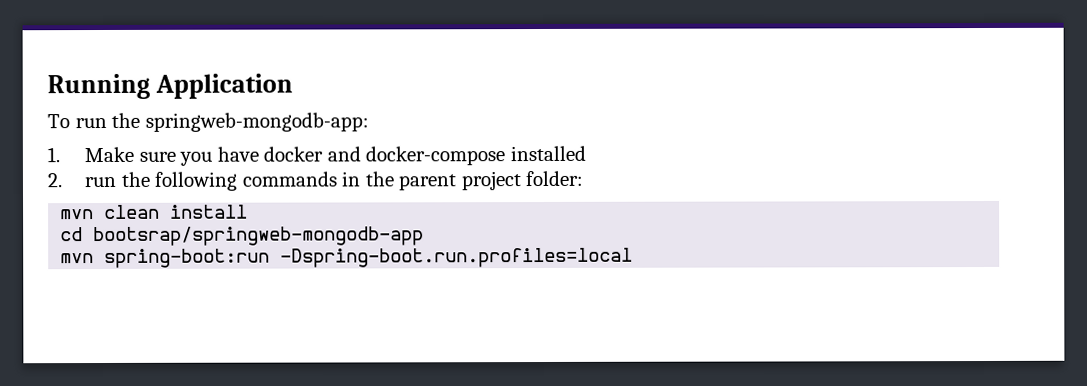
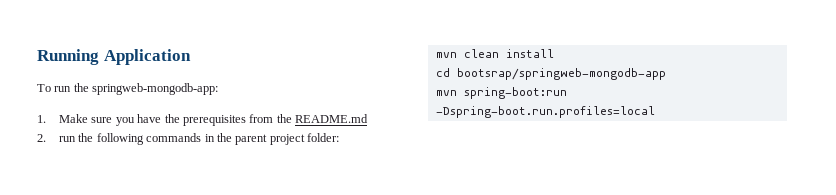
[263,145,586,166] docker and docker-compose installed -> [164,114,369,126] the prerequisites from the README.md

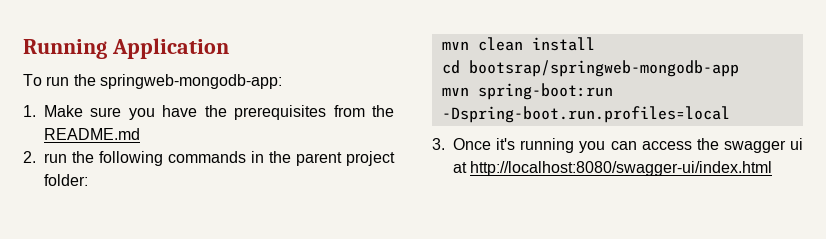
(655, 112) none -> [432,138,803,153] [453,161,773,176] // 3. Once it's running you can access the swagger ui at http://localhost:8080/swagger-ui/index.html

